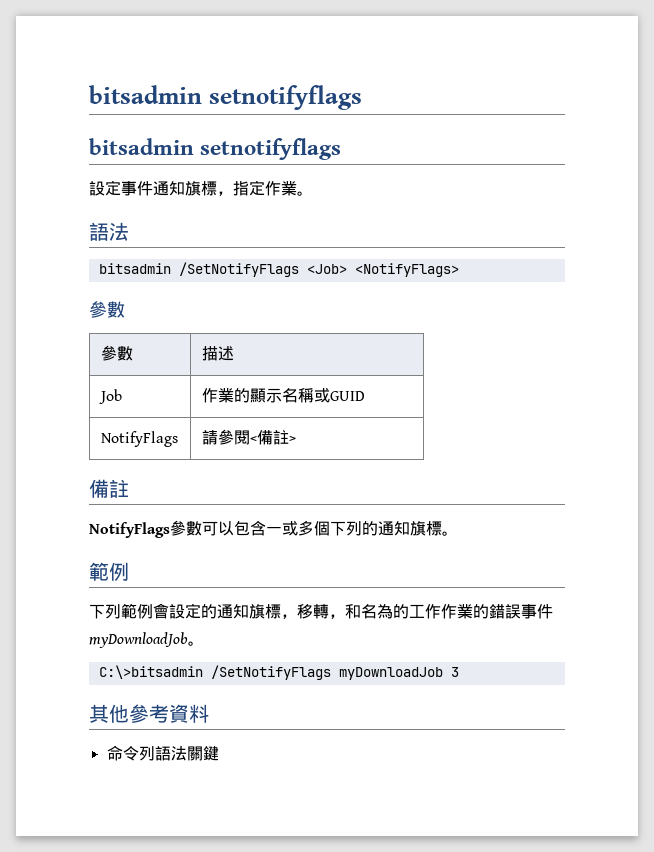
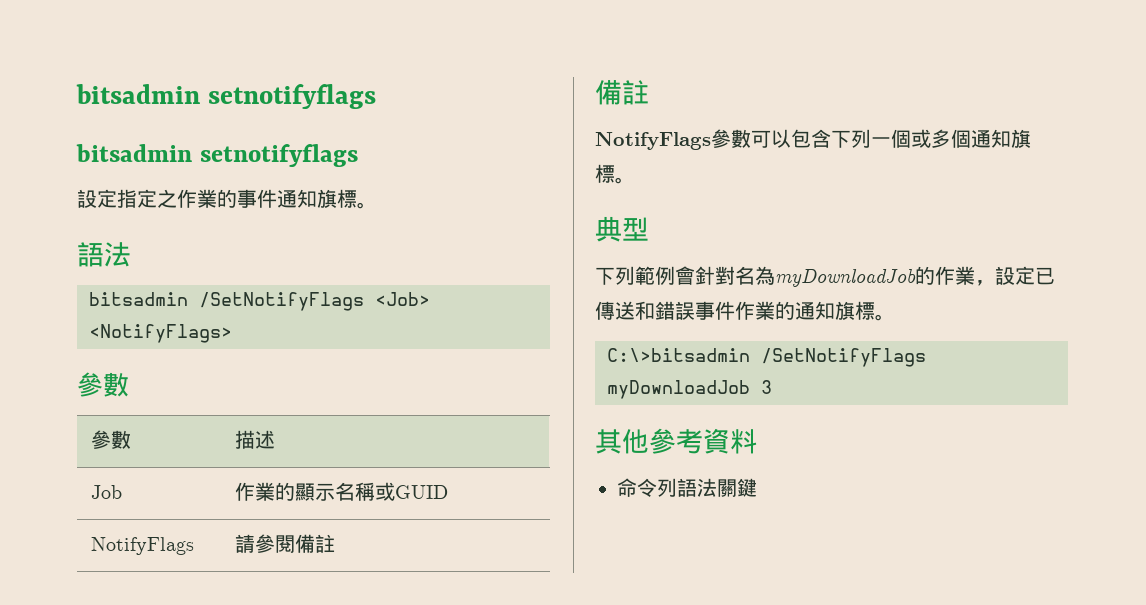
(121, 188) none -> [117,189,237,208] 指定之作業的
[217,180,297,196] ，指定作業 -> (357, 198) none
[249,430,296,445] <備註> -> [294,534,335,553] 備註
[266,520,458,536] [89,562,129,581] 一或多個下列的通知旗標。 // 範例 -> [831,129,1031,148] [595,164,635,184] [595,216,649,242] 下列一個或多個通知旗標。 // 典型
[169,603,553,619] [89,632,188,648] 設定的通知旗標，移轉，和名為的工作作業的錯誤事件myDownloadJob -> [695,266,1055,287] [595,301,875,320] 針對名為myDownloadJob的作業，設定已傳送和錯誤事件作業的通知旗標

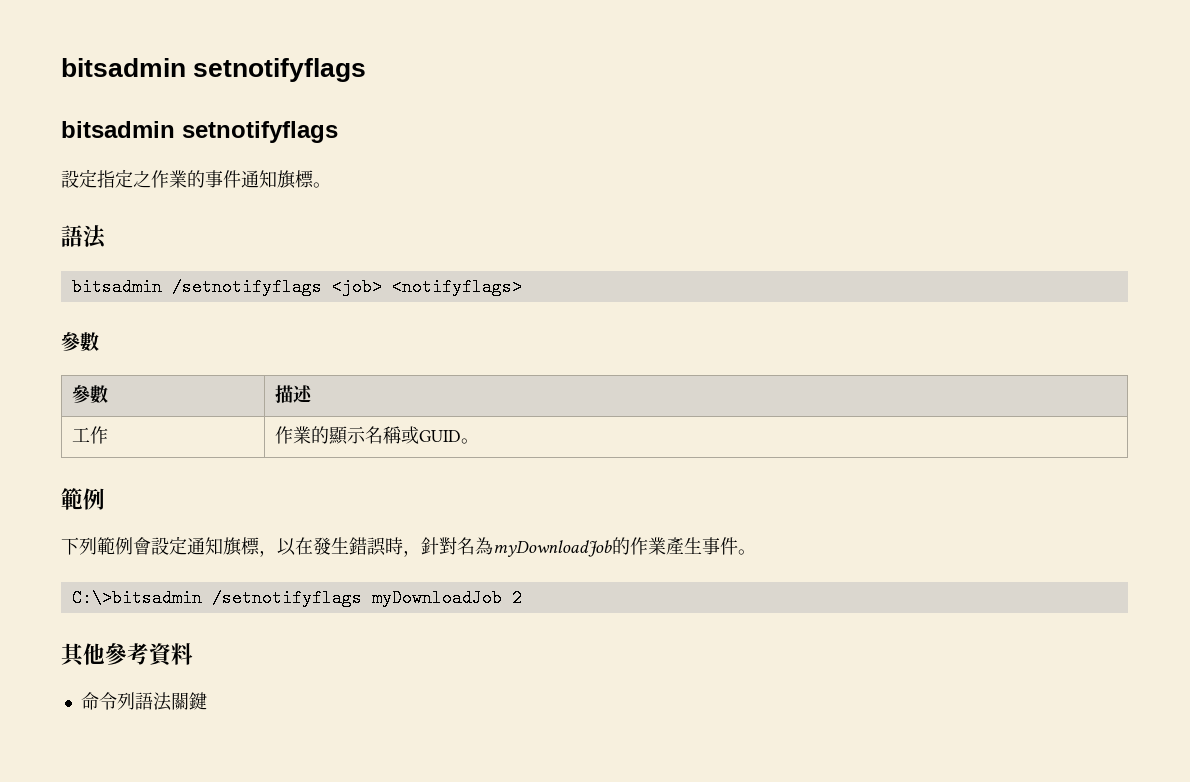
[199,292,430,311] [89,324,232,343] /SetNotifyFlags <Job> <NotifyFlags> -> [171,278,522,296] /setnotifyflags <job> <notifyflags>
[90,485,122,499] Job -> [72,426,109,444] 工作
[90,537,194,555] [234,534,335,553] [595,80,649,105] [595,129,1031,150] [595,164,635,184] [595,216,649,242] // NotifyFlags | 請參閱備註 // 備註 // NotifyFlags參數可以包含下列一個或多個通知旗標。 // 典型 -> [461,438,480,444] [61,488,105,510] 。 // 範例
(695, 275) none -> [151,536,421,557] 設定通知旗標，以在發生錯誤時，
[975,266,1055,286] [595,301,875,320] ，設定已傳送和錯誤事件作業的通知旗標 -> [666,537,738,555] 產生事件
[761,348,926,367] [607,380,772,399] /SetNotifyFlags myDownloadJob 3 -> [211,589,522,607] /setnotifyflags myDownloadJob 2

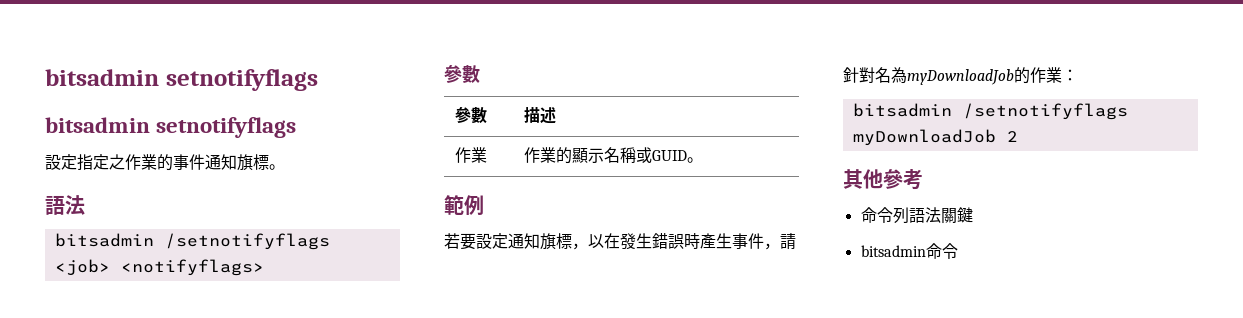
[72,426,109,444] 工作 -> [454,147,487,163] 作業
[61,537,151,555] 下列範例會 -> [444,233,476,250] 若要
[403,550,421,557] ， -> [700,233,796,250] 產生事件，請
[666,537,756,555] [71,589,202,607] 產生事件。 // C:\>bitsadmin -> [1062,69,1078,81] [852,103,952,117] ： // bitsadmin
[149,643,193,667] 資料 -> (923, 179) none
(207, 701) none -> [860,243,958,259] // bitsadmin命令

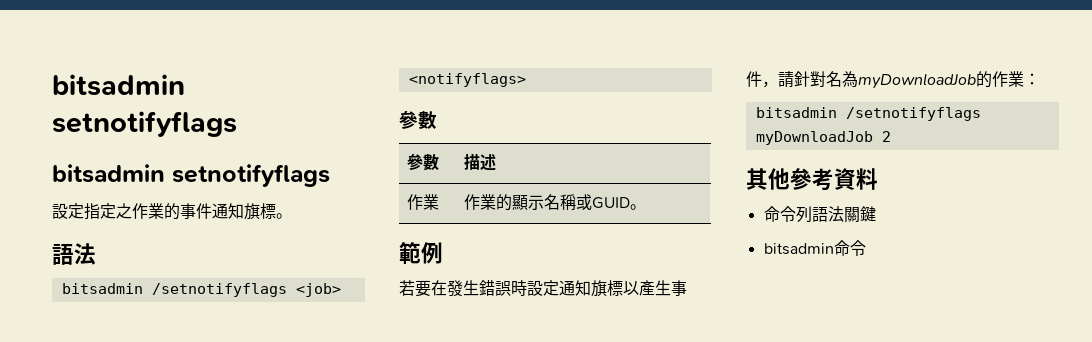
[476,233,700,250] 設定通知旗標，以在發生錯誤時 -> [431,280,639,297] 在發生錯誤時設定通知旗標以
(923, 179) none -> [834,168,878,190] 資料

